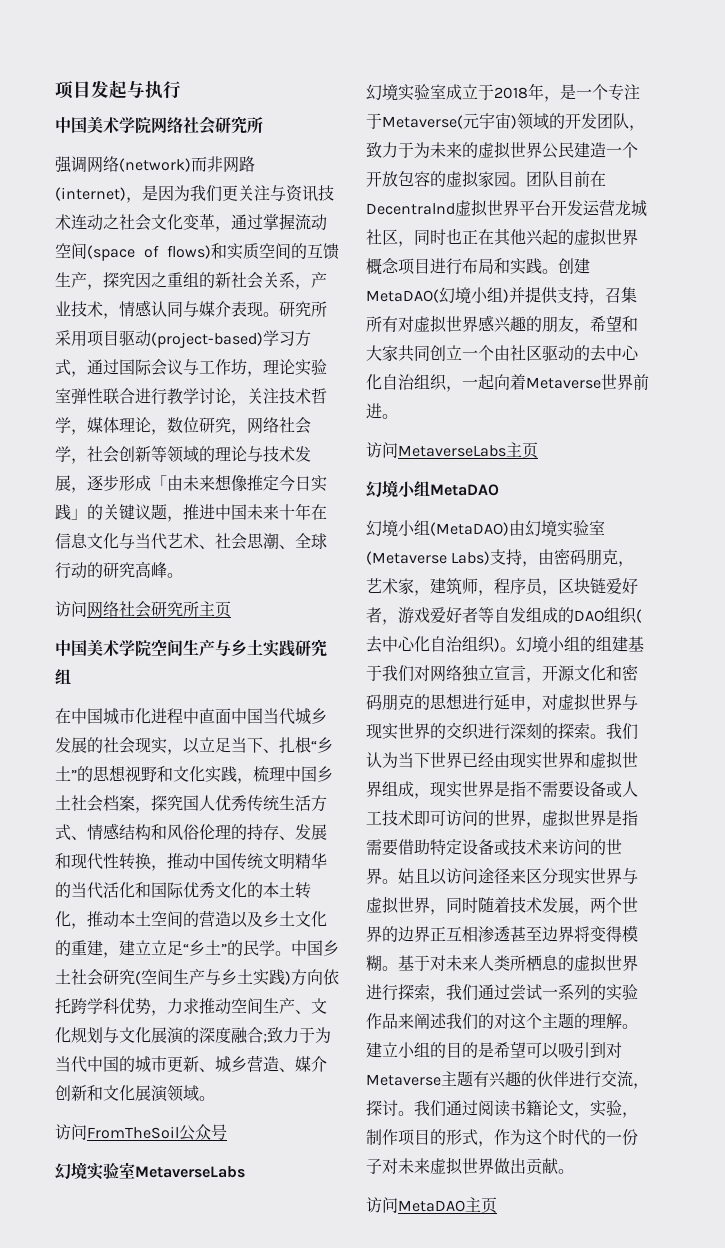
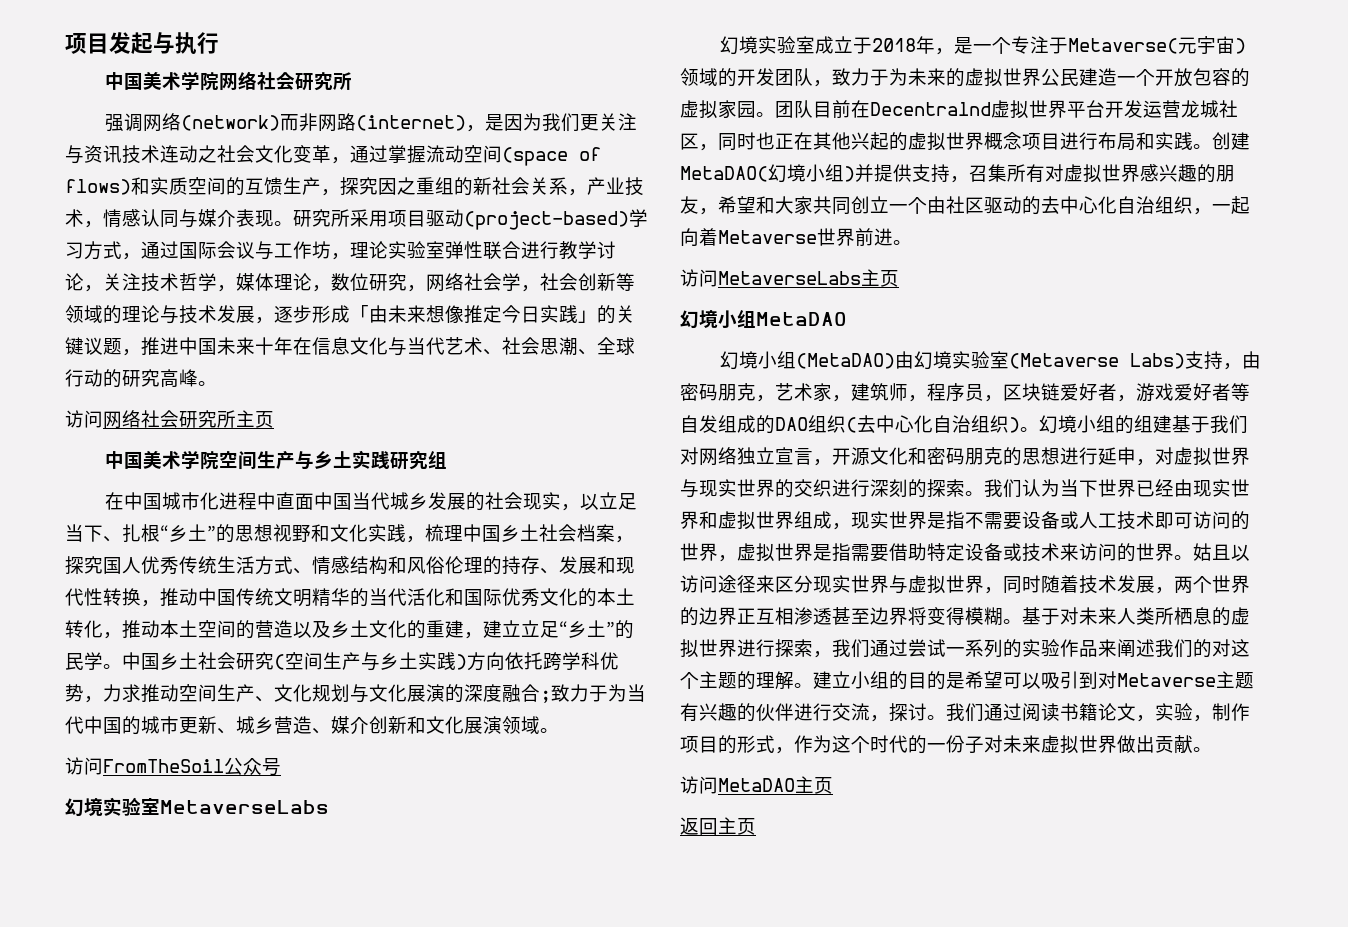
(497, 1205) none -> [680,817,756,835] // 返回主页

